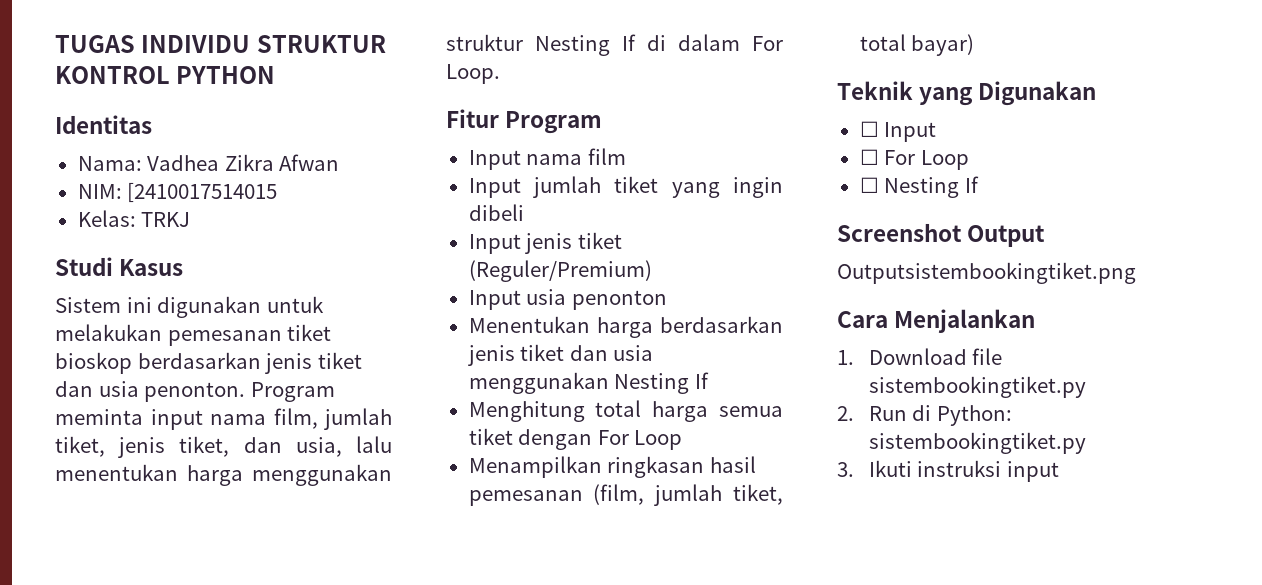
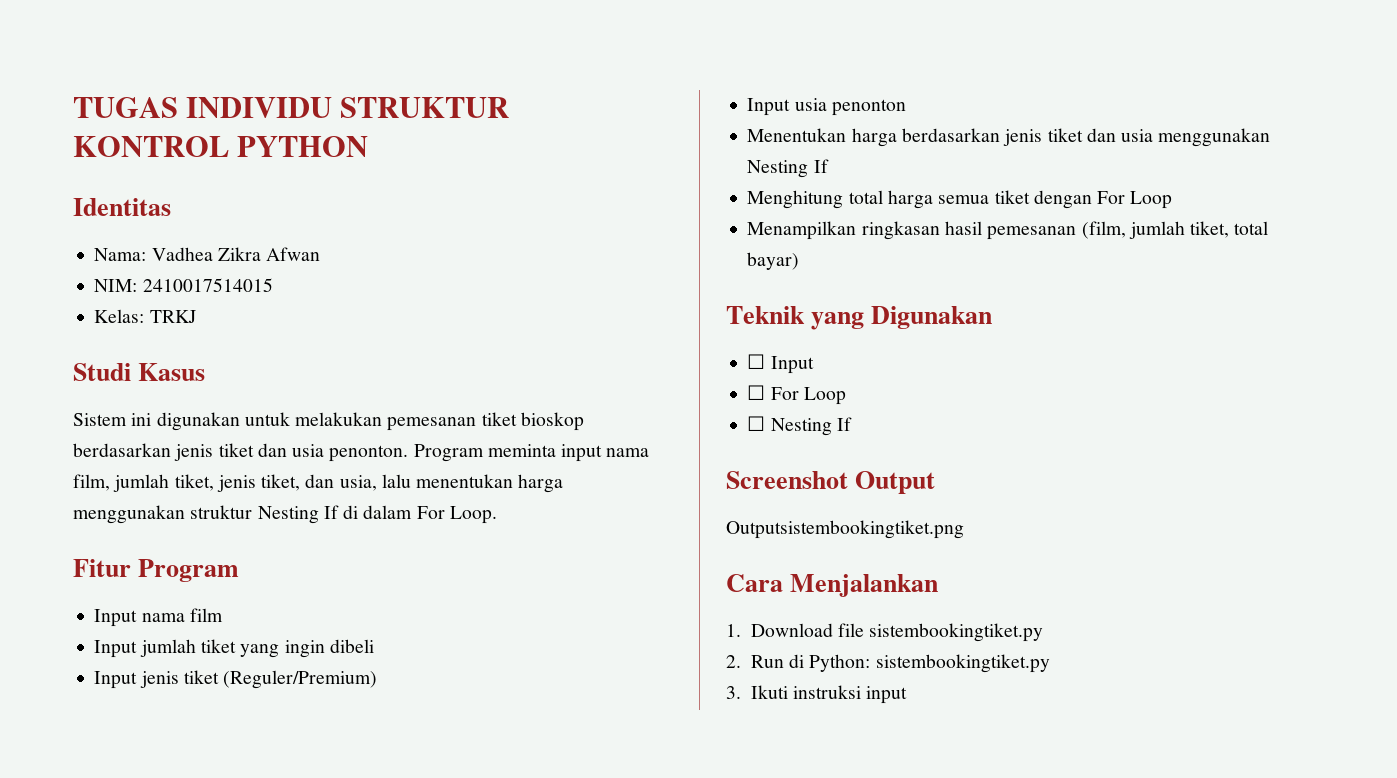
[127,182,278,203] [2410017514015 -> [142,278,273,292] 2410017514015

